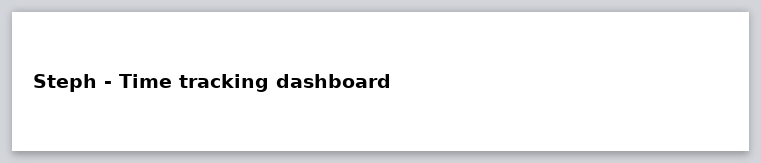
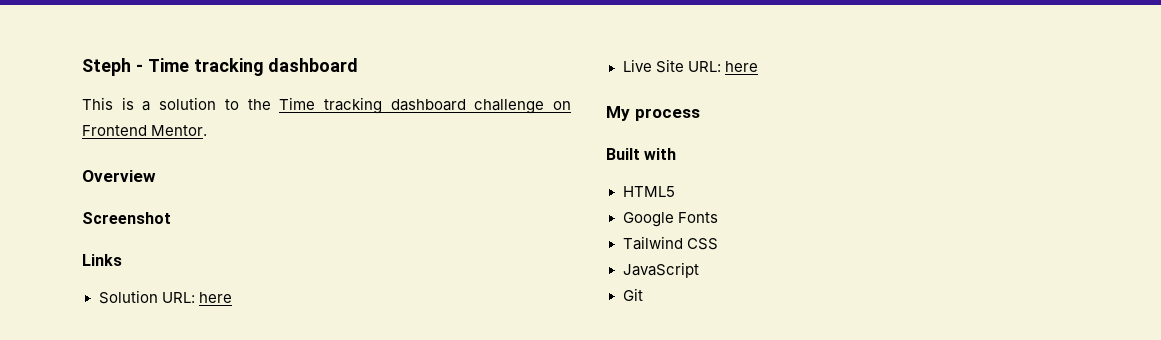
(391, 81) none -> [82,97,571,114] [82,125,208,136] [82,170,156,182] [82,212,171,224] [82,254,122,266] [98,290,232,304] [622,59,758,73] [606,106,700,121] [606,148,677,160] [622,186,675,197] [622,212,718,227] [622,236,718,250] [622,262,699,278] [622,288,643,301] // This is a solution to the Time tracking dashboard challenge on Frontend Mentor. // Overview // Screenshot // Links // Solution URL: here // Live Site URL: here // My process // Built with // HTML5 // Google Fonts // Tailwind CSS // JavaScript // Git

